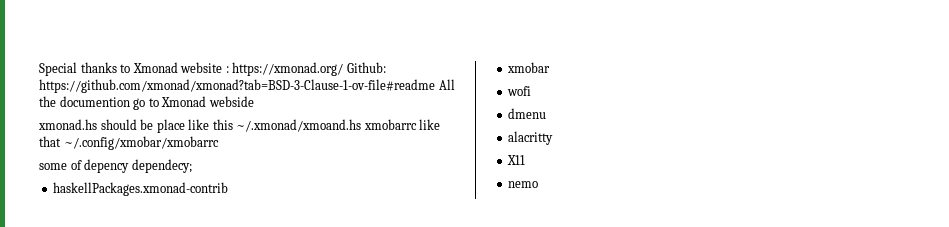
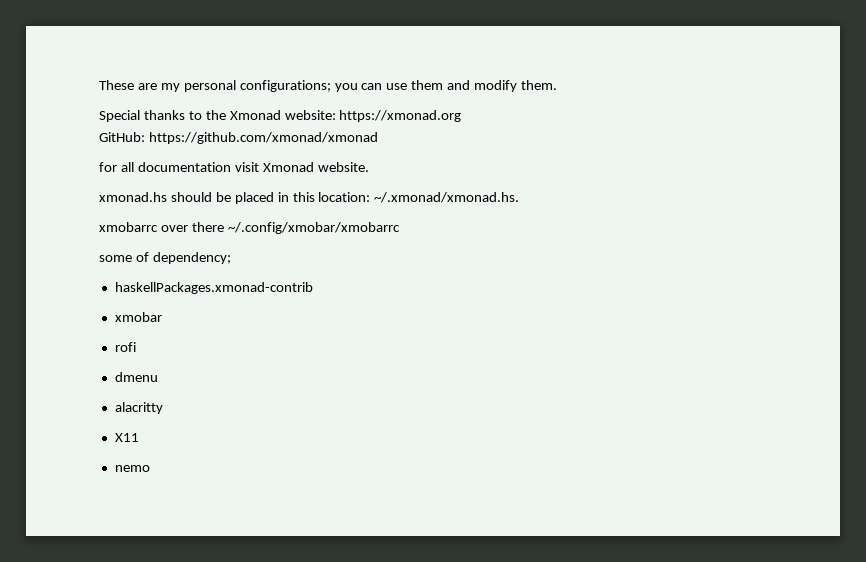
[39,62,386,76] [39,79,455,93] [39,96,254,110] [38,119,441,133] [39,136,61,147] Special thanks to Xmonad website : https://xmonad.org/ Github: https://github.com/xmonad/xmonad?tab=BSD-3-Clause-1-ov-file#readme All the documention go to Xmonad webside // xmonad.hs should be place like this ~/.xmonad/xmoand.hs xmobarrc like that -> [99,80,558,92] [99,110,462,122] [99,132,378,144] [99,162,369,172] [99,192,520,204] [99,222,224,232] These are my personal configurations; you can use them and modify them. // Special thanks to the Xmonad website: https://xmonad.org // GitHub: https://github.com/xmonad/xmonad // for all documentation visit Xmonad website. // xmonad.hs should be placed in this location: ~/.xmonad/xmonad.hs. // xmobarrc over there
[84,159,192,173] depency dependecy; -> [152,252,231,264] dependency;
[507,86,532,96] wofi -> [114,342,136,352] rofi

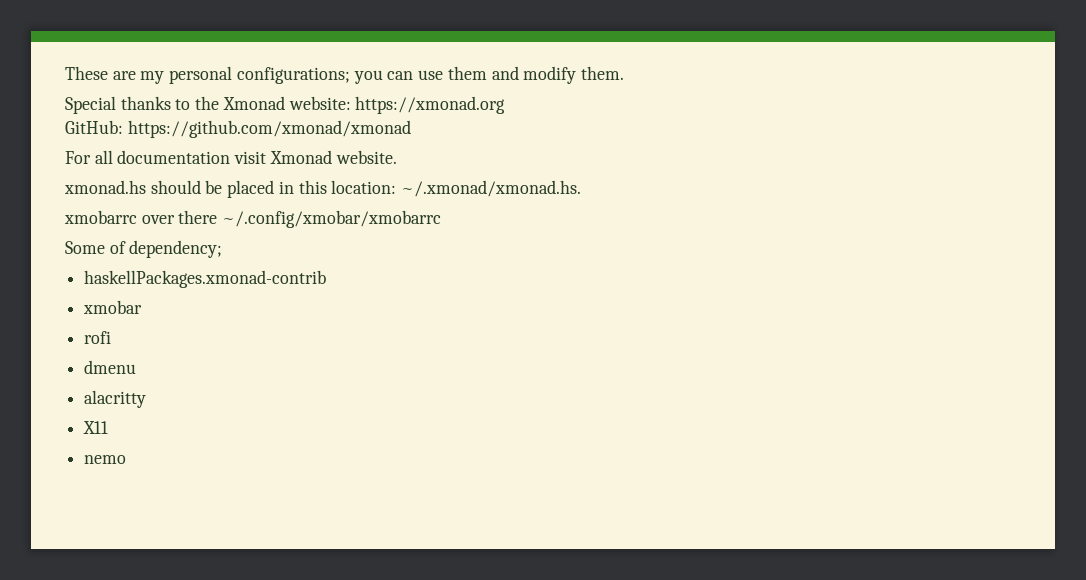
[99,162,117,172] for -> [65,151,91,164] For
[99,255,132,262] some -> [65,241,105,254] Some

